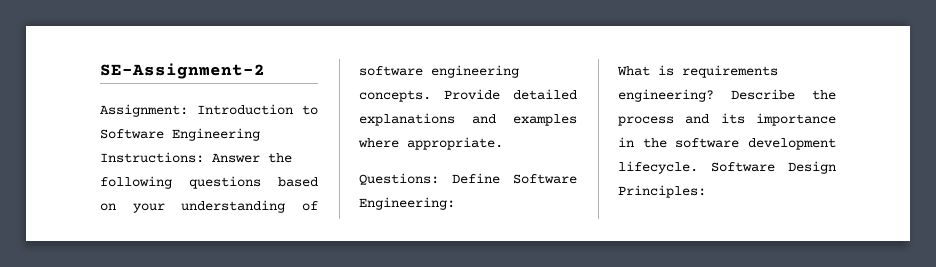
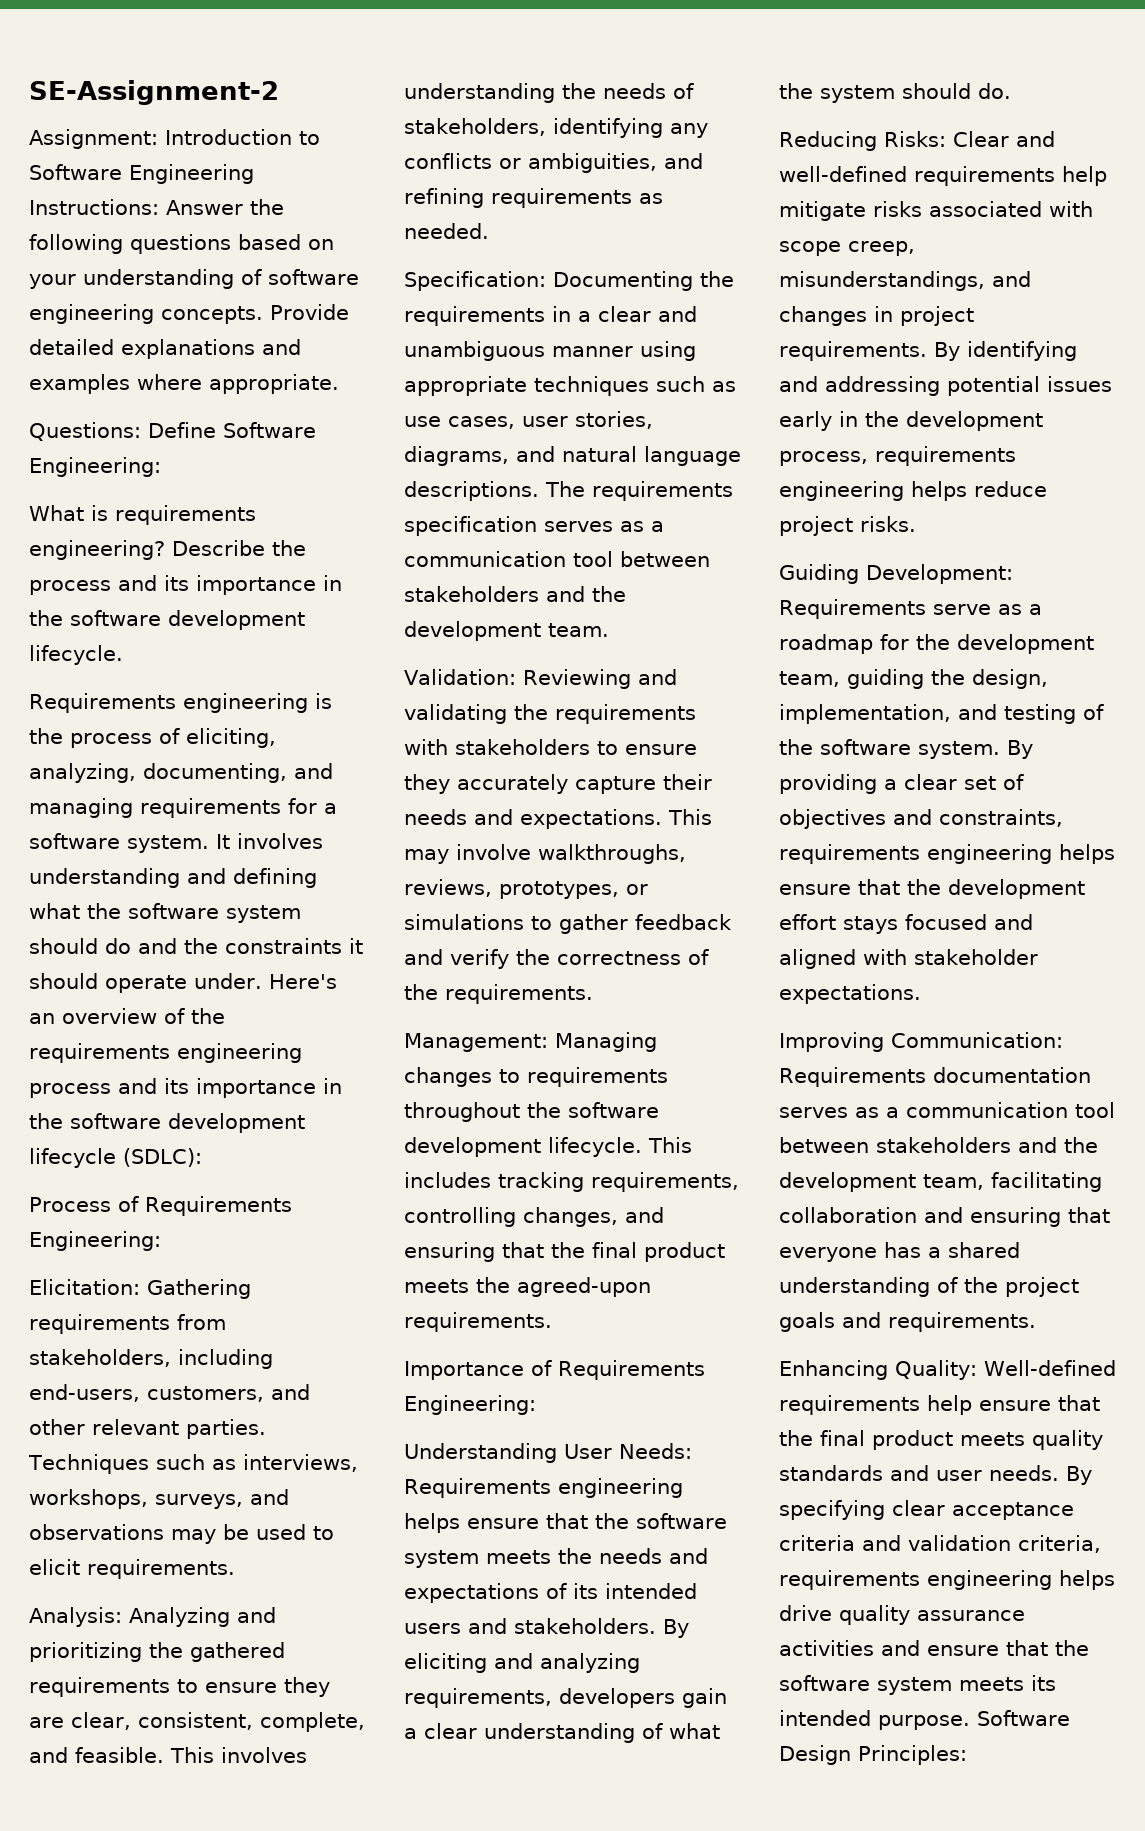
(698, 167) none -> [29,693,332,713] [29,728,276,748] [29,763,333,783] [29,798,337,818] [29,833,323,853] [29,868,317,888] [29,903,301,923] [29,938,363,954] [29,973,337,993] [29,1008,225,1024] [29,1043,302,1063] [29,1078,342,1098] [29,1113,305,1133] [29,1148,202,1168] [29,1196,292,1216] [29,1231,161,1251] [29,1279,251,1299] [29,1314,226,1334] [29,1349,273,1369] [29,1384,310,1402] [29,1419,266,1439] [28,1454,358,1474] [29,1489,289,1509] [29,1524,334,1544] [29,1559,235,1579] [29,1607,276,1627] [29,1642,285,1662] [29,1677,330,1697] [29,1712,365,1732] [29,1747,307,1763] [404,83,694,103] [404,118,708,138] [404,153,703,173] [404,188,663,208] [404,223,489,239] [404,271,734,291] [404,306,697,326] [404,341,696,361] [404,376,736,396] [404,411,653,429] [404,446,741,466] [404,481,733,501] [404,516,664,536] [404,551,710,567] [404,586,626,602] [404,621,609,641] [404,669,677,689] [404,704,696,724] [404,739,697,755] [404,774,712,794] [404,809,712,829] [404,844,686,864] [404,879,648,899] [404,914,732,934] [404,949,709,969] [404,984,593,1004] [404,1032,657,1052] [404,1067,668,1087] [404,1102,659,1122] [404,1137,692,1157] [404,1172,739,1192] [404,1207,664,1227] [404,1242,725,1262] [404,1277,651,1297] [404,1312,552,1332] [404,1360,705,1380] [404,1395,536,1415] [404,1443,692,1463] [404,1478,683,1498] [404,1513,727,1533] [404,1548,708,1568] [404,1583,697,1603] [404,1618,689,1638] [404,1653,640,1673] [404,1688,727,1708] [404,1723,720,1743] [779,83,1011,103] [779,131,1055,151] [779,166,1107,186] [779,201,1093,221] [779,241,915,256] [779,271,1031,291] [779,306,974,326] [779,341,1077,361] [779,376,1112,396] [779,411,1043,431] [779,446,1016,466] [779,481,1047,501] [779,516,916,536] [779,564,1013,584] [779,599,1042,619] [779,634,1094,654] [779,669,1048,689] [779,704,1104,724] [779,739,1033,759] [779,774,1024,794] [779,809,1063,829] [779,844,1115,864] [779,879,1085,899] [779,914,1033,934] [779,949,1038,969] [779,984,921,1004] [779,1032,1063,1052] [779,1067,1091,1087] [779,1102,1115,1118] [779,1137,1098,1153] [779,1172,1102,1192] [779,1207,1110,1227] [779,1242,1020,1262] [779,1277,1079,1297] [779,1312,1036,1332] [779,1360,1116,1380] [779,1395,1100,1415] [779,1430,1103,1450] [779,1465,1092,1485] [779,1500,1074,1520] [779,1535,1101,1553] [779,1570,1115,1590] [779,1605,1025,1625] [779,1640,1089,1656] [779,1675,1056,1695] [779,1710,970,1730] // Requirements engineering is the process of eliciting, analyzing, documenting, and managing requirements for a software system. It involves understanding and defining what the software system should do and the constraints it should operate under. Here's an overview of the requirements engineering process and its importance in the software development lifecycle (SDLC): // Process of Requirements Engineering: // Elicitation: Gathering requirements from stakeholders, including end-users, customers, and other relevant parties. Techniques such as interviews, workshops, surveys, and observations may be used to elicit requirements. // Analysis: Analyzing and prioritizing the gathered requirements to ensure they are clear, consistent, complete, and feasible. This involves understanding the needs of stakeholders, identifying any conflicts or ambiguities, and refining requirements as needed. // Specification: Documenting the requirements in a clear and unambiguous manner using appropriate techniques such as use cases, user stories, diagrams, and natural language descriptions. The requirements specification serves as a communication tool between stakeholders and the development team. // Validation: Reviewing and validating the requirements with stakeholders to ensure they accurately capture their needs and expectations. This may involve walkthroughs, reviews, prototypes, or simulations to gather feedback and verify the correctness of the requirements. // Management: Managing changes to requirements throughout the software development lifecycle. This includes tracking requirements, controlling changes, and ensuring that the final product meets the agreed-upon requirements. // Importance of Requirements Engineering: // Understanding User Needs: Requirements engineering helps ensure that the software system meets the needs and expectations of its intended users and stakeholders. By eliciting and analyzing requirements, developers gain a clear understanding of what the system should do. // Reducing Risks: Clear and well-defined requirements help mitigate risks associated with scope creep, misunderstandings, and changes in project requirements. By identifying and addressing potential issues early in the development process, requirements engineering helps reduce project risks. // Guiding Development: Requirements serve as a roadmap for the development team, guiding the design, implementation, and testing of the software system. By providing a clear set of objectives and constraints, requirements engineering helps ensure that the development effort stays focused and aligned with stakeholder expectations. // Improving Communication: Requirements documentation serves as a communication tool between stakeholders and the development team, facilitating collaboration and ensuring that everyone has a shared understanding of the project goals and requirements. // Enhancing Quality: Well-defined requirements help ensure that the final product meets quality standards and user needs. By specifying clear acceptance criteria and validation criteria, requirements engineering helps drive quality assurance activities and ensure that the software system meets its intended purpose.

